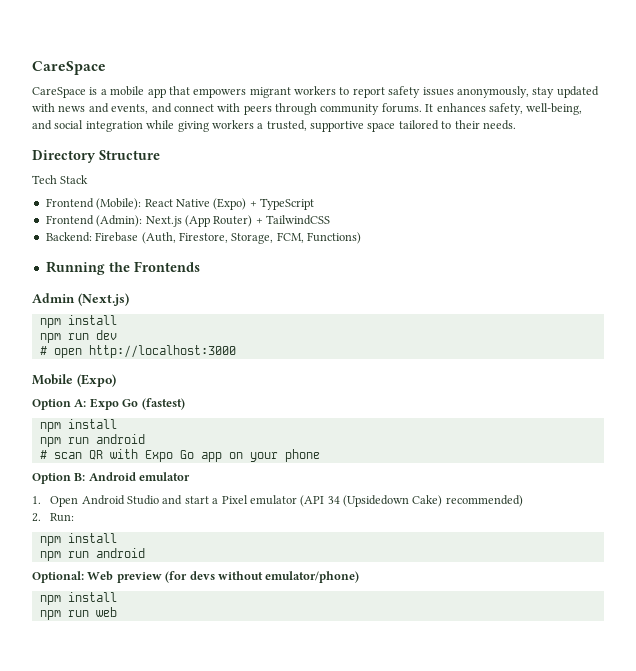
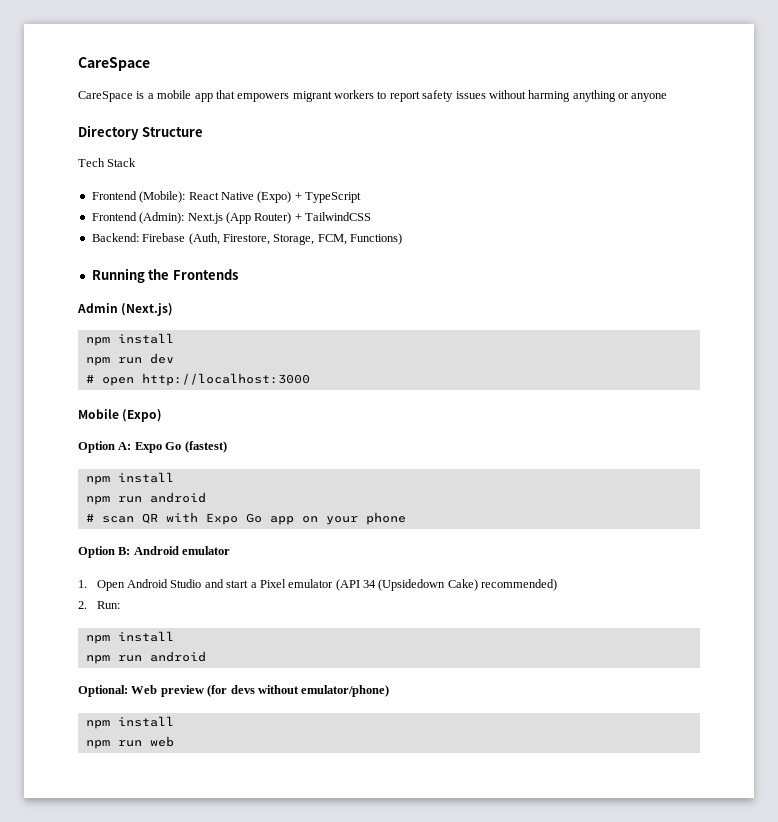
[456,86,599,98] [32,103,583,115] [32,120,516,132] anonymously, stay updated with news and events, and connect with peers through community forums. It enhances safety, well-being, and social integration while giving workers a trusted, supportive space tailored to their needs. -> [488,90,668,102] without harming anything or anyone

